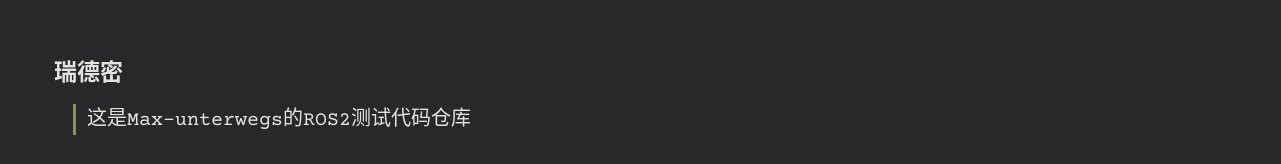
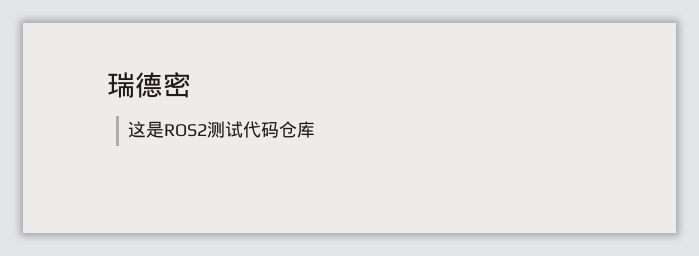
[126,107,303,130] Max-unterwegs的 -> (165, 129) none

